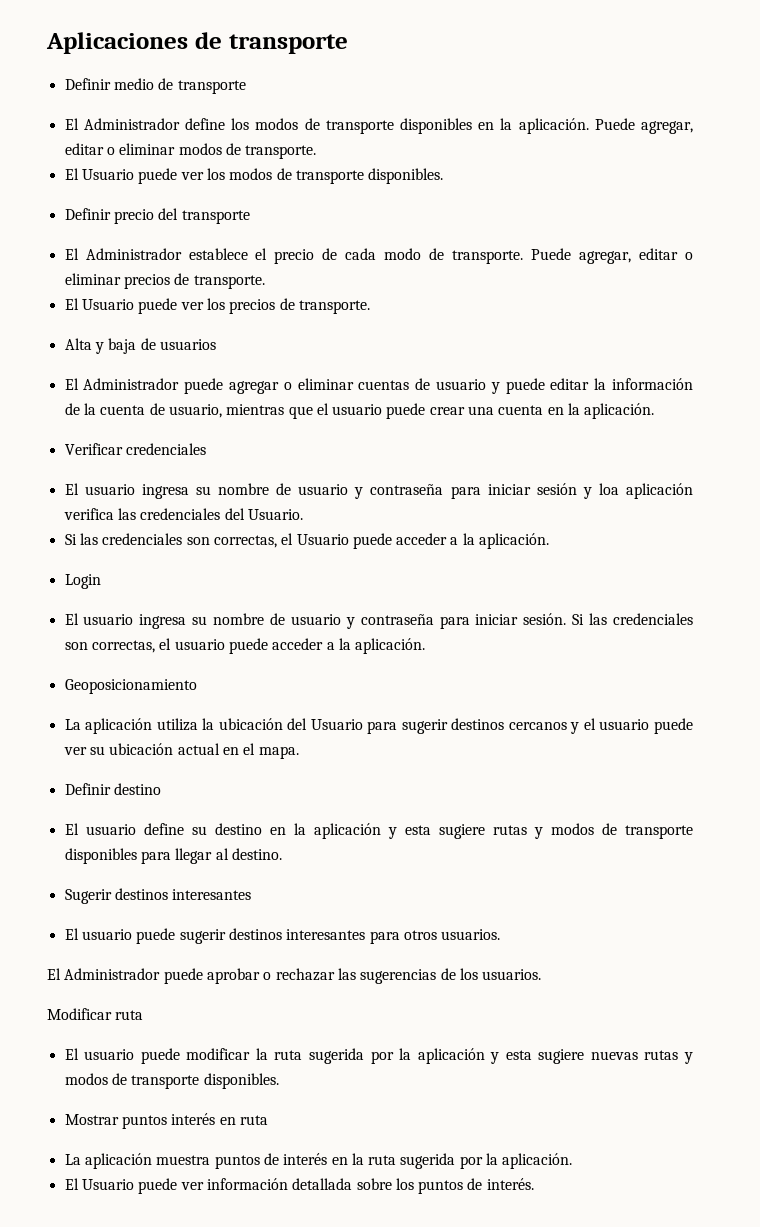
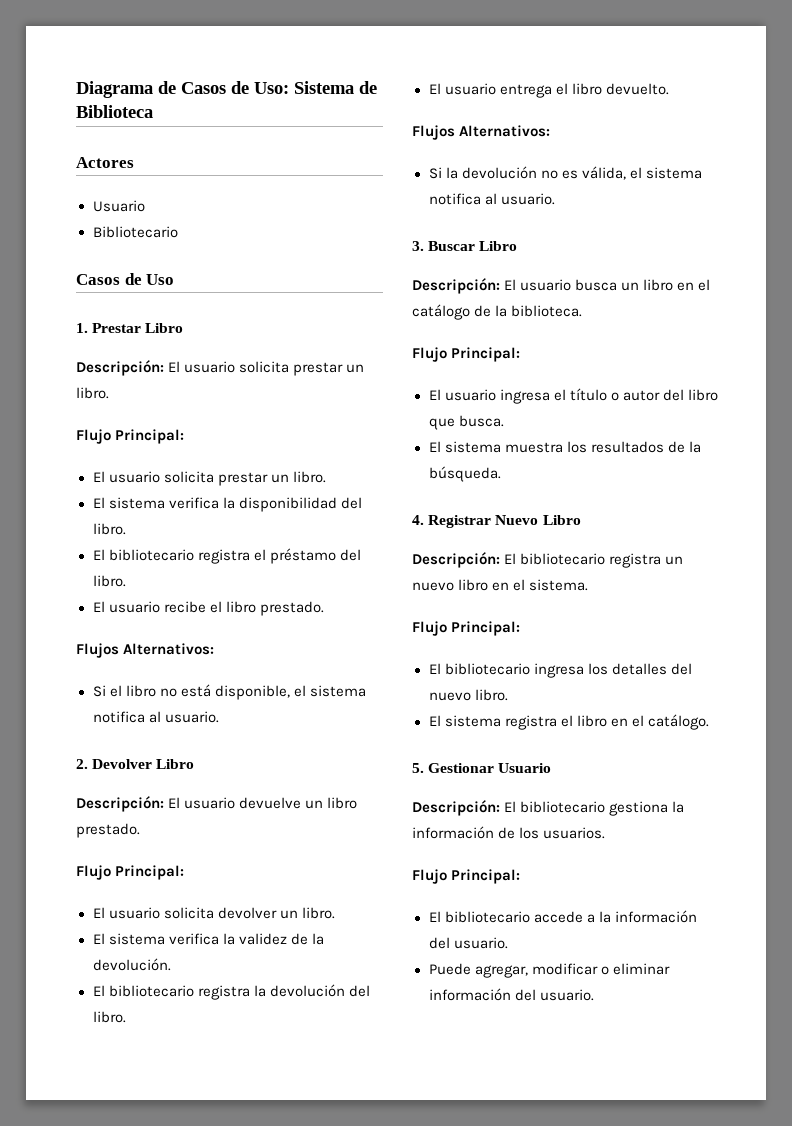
[46,32,348,54] [64,78,246,94] [64,118,694,134] [64,143,317,159] [64,168,444,184] [64,208,250,224] [64,248,693,264] [64,273,265,289] [64,298,370,314] [64,338,216,354] [64,378,693,394] [64,403,655,419] [64,443,206,455] [64,483,694,499] [63,508,303,520] [64,533,550,549] [64,574,101,589] [64,613,693,629] [64,638,426,654] [64,679,197,694] [64,718,693,734] [63,743,299,759] [64,783,161,795] [64,823,693,839] [64,848,282,864] [64,888,252,904] [64,928,501,944] [47,968,437,984] Aplicaciones de transporte // Definir medio de transporte // El Administrador define los modos de transporte disponibles en la aplicación. Puede agregar, editar o eliminar modos de transporte. // El Usuario puede ver los modos de transporte disponibles. // Definir precio del transporte // El Administrador establece el precio de cada modo de transporte. Puede agregar, editar o eliminar precios de transporte. // El Usuario puede ver los precios de transporte. // Alta y baja de usuarios // El Administrador puede agregar o eliminar cuentas de usuario y puede editar la información de la cuenta de usuario, mientras que el usuario puede crear una cuenta en la aplicación. // Verificar credenciales // El usuario ingresa su nombre de usuario y contraseña para iniciar sesión y loa aplicación verifica las credenciales del Usuario. // Si las credenciales son correctas, el Usuario puede acceder a la aplicación. // Login // El usuario ingresa su nombre de usuario y contraseña para iniciar sesión. Si las credenciales son correctas, el usuario puede acceder a la aplicación. // Geoposicionamiento // La aplicación utiliza la ubicación del Usuario para sugerir destinos cercanos y el usuario puede ver su ubicación actual en el mapa. // Definir destino // El usuario define su destino en la aplicación y esta sugiere rutas y modos de transporte disponibles para llegar al destino. // Sugerir destinos interesantes // El usuario puede sugerir destinos interesantes para otros usuarios. // El Administrador puede aprobar o rechazar las sugerencias -> [76,81,377,98] [76,105,153,118] [76,157,134,168] [92,200,145,212] [92,226,178,238] [76,273,175,285] [76,323,184,333] [76,360,365,376] [76,387,109,399] [76,429,185,444] [92,471,326,486] [92,497,362,512] [92,523,126,535] [92,548,361,564] [92,575,126,587] [92,601,324,616] [76,643,215,658] [92,684,366,700] [92,711,219,723] [76,759,195,769] [76,796,358,812] [76,823,140,838] [76,865,185,880] [92,907,335,919] [92,933,324,945] [92,958,171,971] [92,984,370,1000] [92,1011,126,1023] [428,83,669,98] [412,125,551,140] [428,166,702,180] [428,193,555,205] [412,241,518,251] [412,278,711,294] [412,304,583,320] [412,347,521,362] [428,388,718,404] [428,415,504,430] [428,441,701,453] [428,466,501,482] [412,515,581,528] [412,552,684,568] [412,579,589,591] [412,621,521,636] [428,663,692,678] [428,689,508,701] [428,714,709,730] [412,763,552,773] [412,800,685,816] [412,826,494,839] Diagrama de Casos de Uso: Sistema de Biblioteca // Actores // Usuario // Bibliotecario // Casos de Uso // 1. Prestar Libro // Descripción: El usuario solicita prestar un libro. // Flujo Principal: // El usuario solicita prestar un libro. // El sistema verifica la disponibilidad del libro. // El bibliotecario registra el préstamo del libro. // El usuario recibe el libro prestado. // Flujos Alternativos: // Si el libro no está disponible, el sistema notifica al usuario. // 2. Devolver Libro // Descripción: El usuario devuelve un libro prestado. // Flujo Principal: // El usuario solicita devolver un libro. // El sistema verifica la validez de la devolución. // El bibliotecario registra la devolución del libro. // El usuario entrega el libro devuelto. // Flujos Alternativos: // Si la devolución no es válida, el sistema notifica al usuario. // 3. Buscar Libro // Descripción: El usuario busca un libro en el catálogo de la biblioteca. // Flujo Principal: // El usuario ingresa el título o autor del libro que busca. // El sistema muestra los resultados de la búsqueda. // 4. Registrar Nuevo Libro // Descripción: El bibliotecario registra un nuevo libro en el sistema. // Flujo Principal: // El bibliotecario ingresa los detalles del nuevo libro. // El sistema registra el libro en el catálogo. // 5. Gestionar Usuario // Descripción: El bibliotecario gestiona la información
[47,1008,144,1020] [64,1048,693,1064] [64,1073,279,1089] [64,1113,268,1129] [64,1153,573,1169] [64,1178,534,1194] Modificar ruta // El usuario puede modificar la ruta sugerida por la aplicación y esta sugiere nuevas rutas y modos de transporte disponibles. // Mostrar puntos interés en ruta // La aplicación muestra puntos de interés en la ruta sugerida por la aplicación. // El Usuario puede ver información detallada sobre los puntos de interés. -> [412,869,521,884] [428,910,697,923] [428,937,508,949] [428,963,670,978] [428,988,594,1001] Flujo Principal: // El bibliotecario accede a la información del usuario. // Puede agregar, modificar o eliminar información del usuario.

